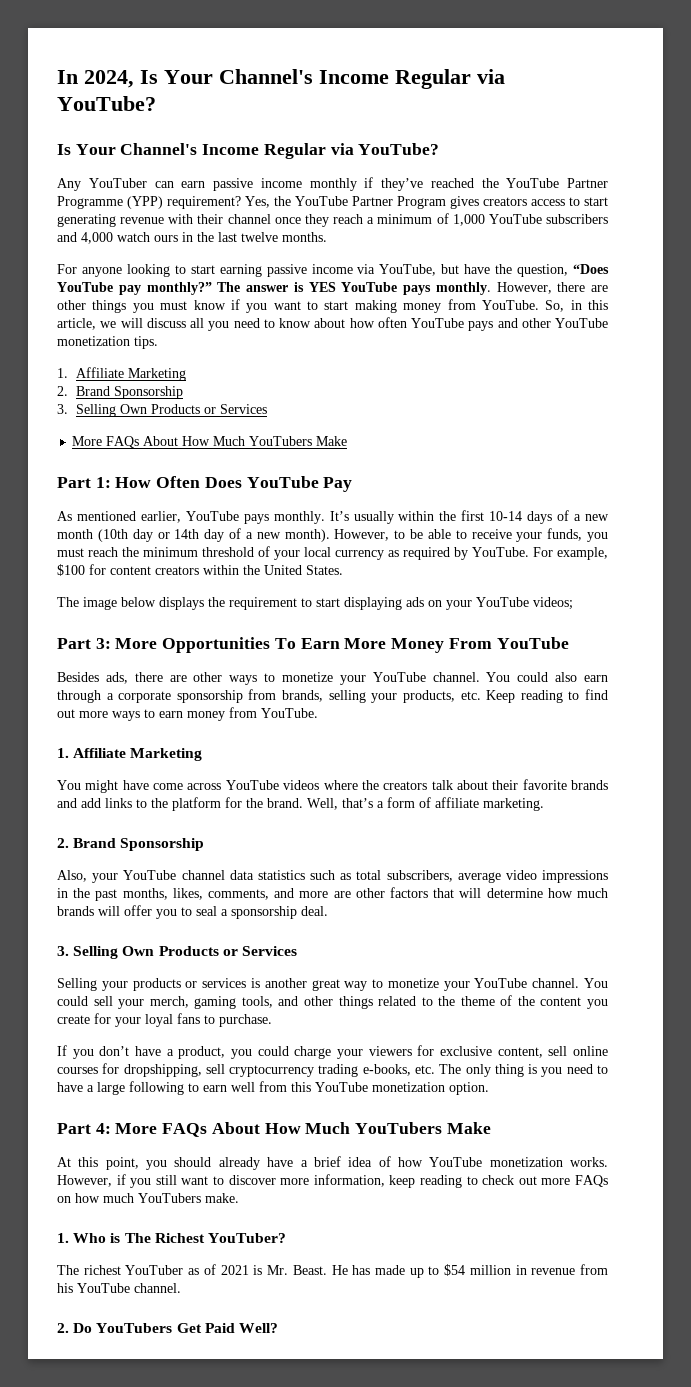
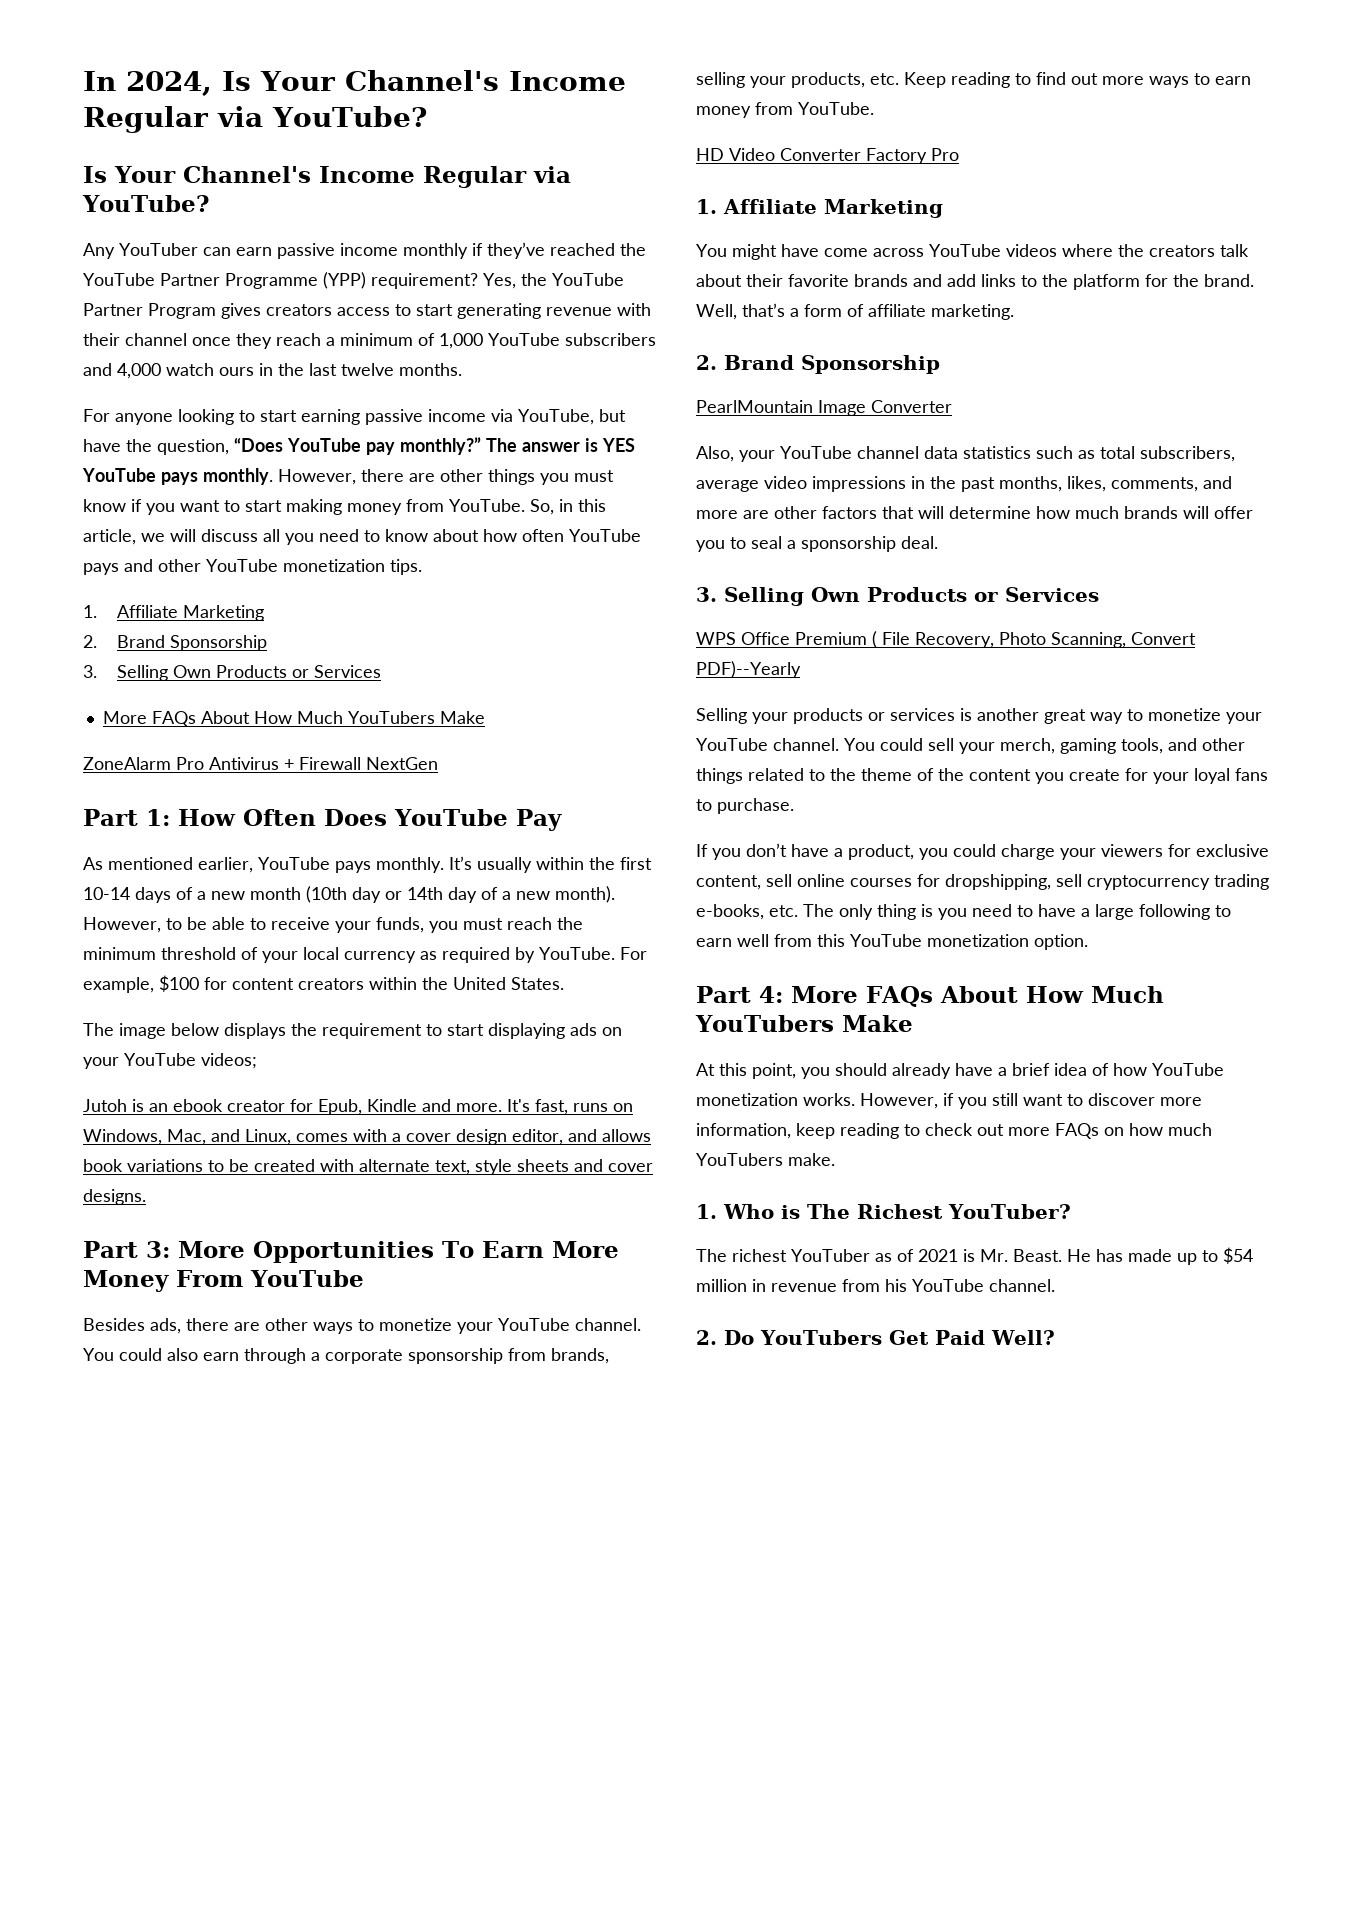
(348, 441) none -> [83,757,438,770] // ZoneAlarm Pro Antivirus + Firewall NextGen
(573, 603) none -> [83,1099,633,1115] [83,1129,651,1145] [83,1159,653,1175] [83,1189,146,1205] // Jutoh is an ebook creator for Epub, Kindle and more. It's fast, runs on Windows, Mac, and Linux, comes with a cover design editor, and allows book variations to be created with alternate text, style sheets and cover designs.
(318, 713) none -> [696,148,959,164] // HD Video Converter Factory Pro
(205, 844) none -> [696,400,952,416] // PearlMountain Image Converter
(297, 951) none -> [696,631,1196,648] [696,661,801,678] // WPS Office Premium ( File Recovery, Photo Scanning, Convert PDF)--Yearly

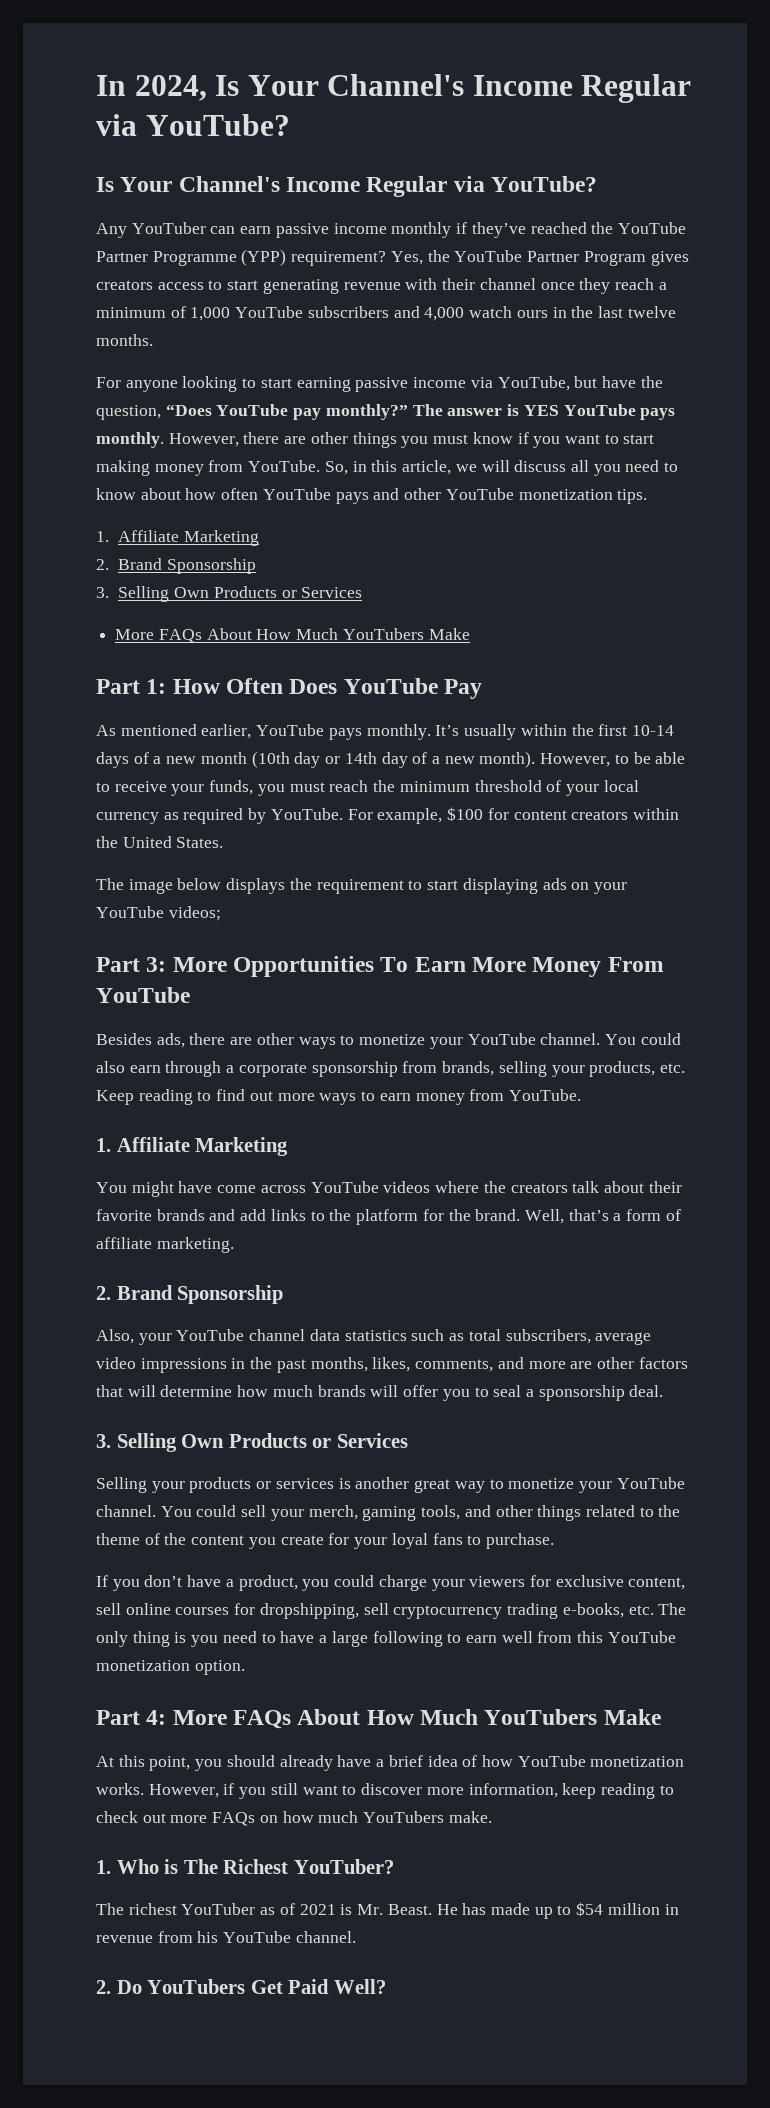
[83,757,438,770] // ZoneAlarm Pro Antivirus + Firewall NextGen -> (470, 634) none
[83,1099,633,1115] [83,1129,651,1145] [83,1159,653,1175] [83,1189,146,1205] // Jutoh is an ebook creator for Epub, Kindle and more. It's fast, runs on Windows, Mac, and Linux, comes with a cover design editor, and allows book variations to be created with alternate text, style sheets and cover designs. -> (221, 913) none
[696,148,959,164] // HD Video Converter Factory Pro -> (581, 1095) none
[696,400,952,416] // PearlMountain Image Converter -> (284, 1294) none
[696,631,1196,648] [696,661,801,678] // WPS Office Premium ( File Recovery, Photo Scanning, Convert PDF)--Yearly -> (408, 1440) none

